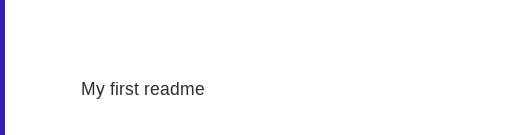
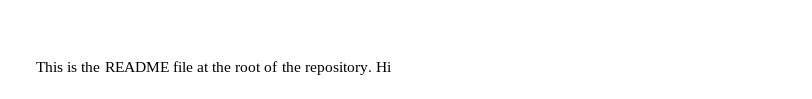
[81,82,205,99] My first readme -> [36,61,393,75] This is the README file at the root of the repository. Hi

